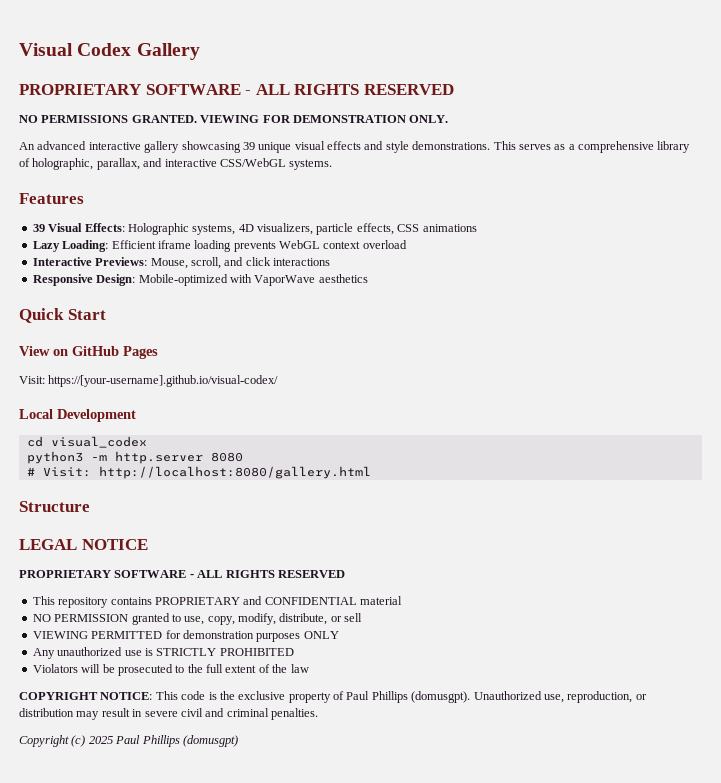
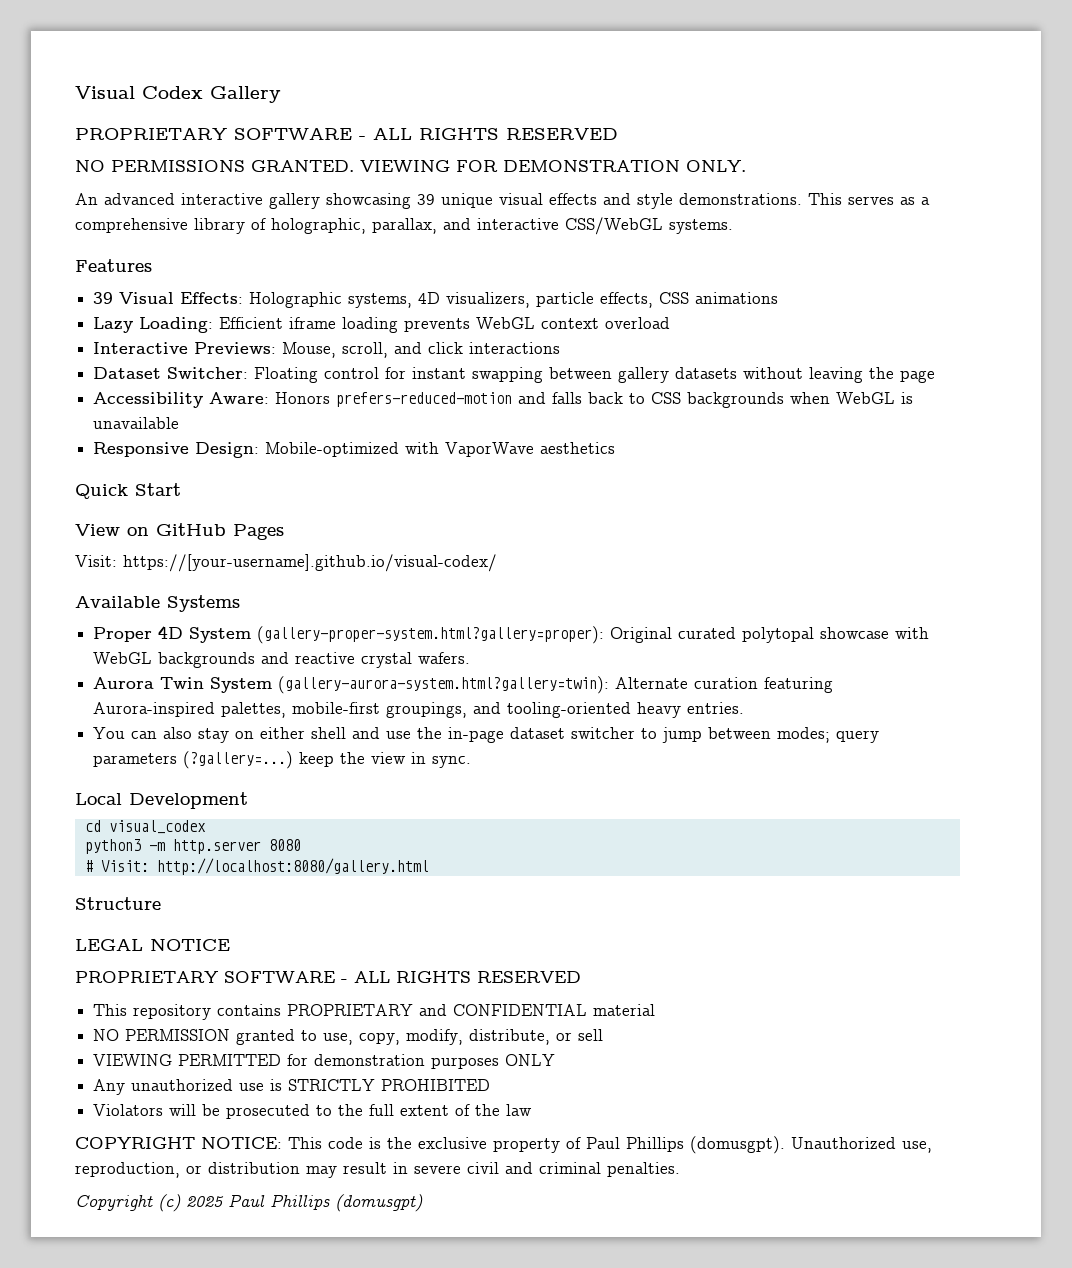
(330, 262) none -> [93,367,936,383] [93,392,914,408] [93,417,180,429] // Dataset Switcher: Floating control for instant swapping between gallery datasets without leaving the page // Accessibility Aware: Honors prefers-reduced-motion and falls back to CSS backgrounds when WebGL is unavailable
(279, 381) none -> [75,595,240,612] [93,626,930,644] [93,652,471,668] [93,676,834,694] [93,702,745,718] [93,727,880,743] [93,751,472,769] // Available Systems // Proper 4D System (gallery-proper-system.html?gallery=proper): Original curated polytopal showcase with WebGL backgrounds and reactive crystal wafers. // Aurora Twin System (gallery-aurora-system.html?gallery=twin): Alternate curation featuring Aurora-inspired palettes, mobile-first groupings, and tooling-oriented heavy entries. // You can also stay on either shell and use the in-page dataset switcher to jump between modes; query parameters (?gallery=...) keep the view in sync.

